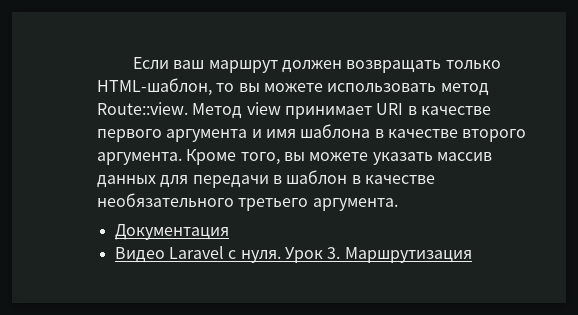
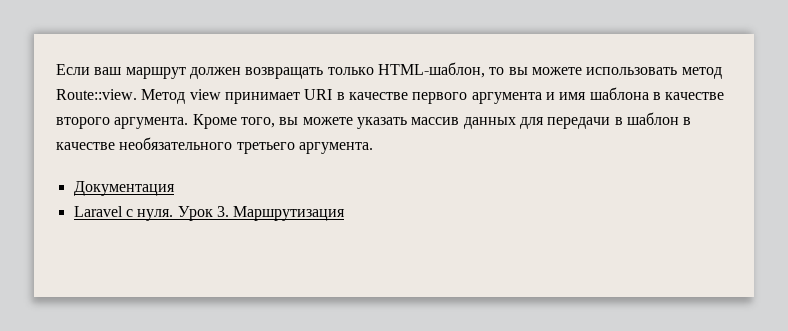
[114,247,165,263] Видео -> (175, 188) none

